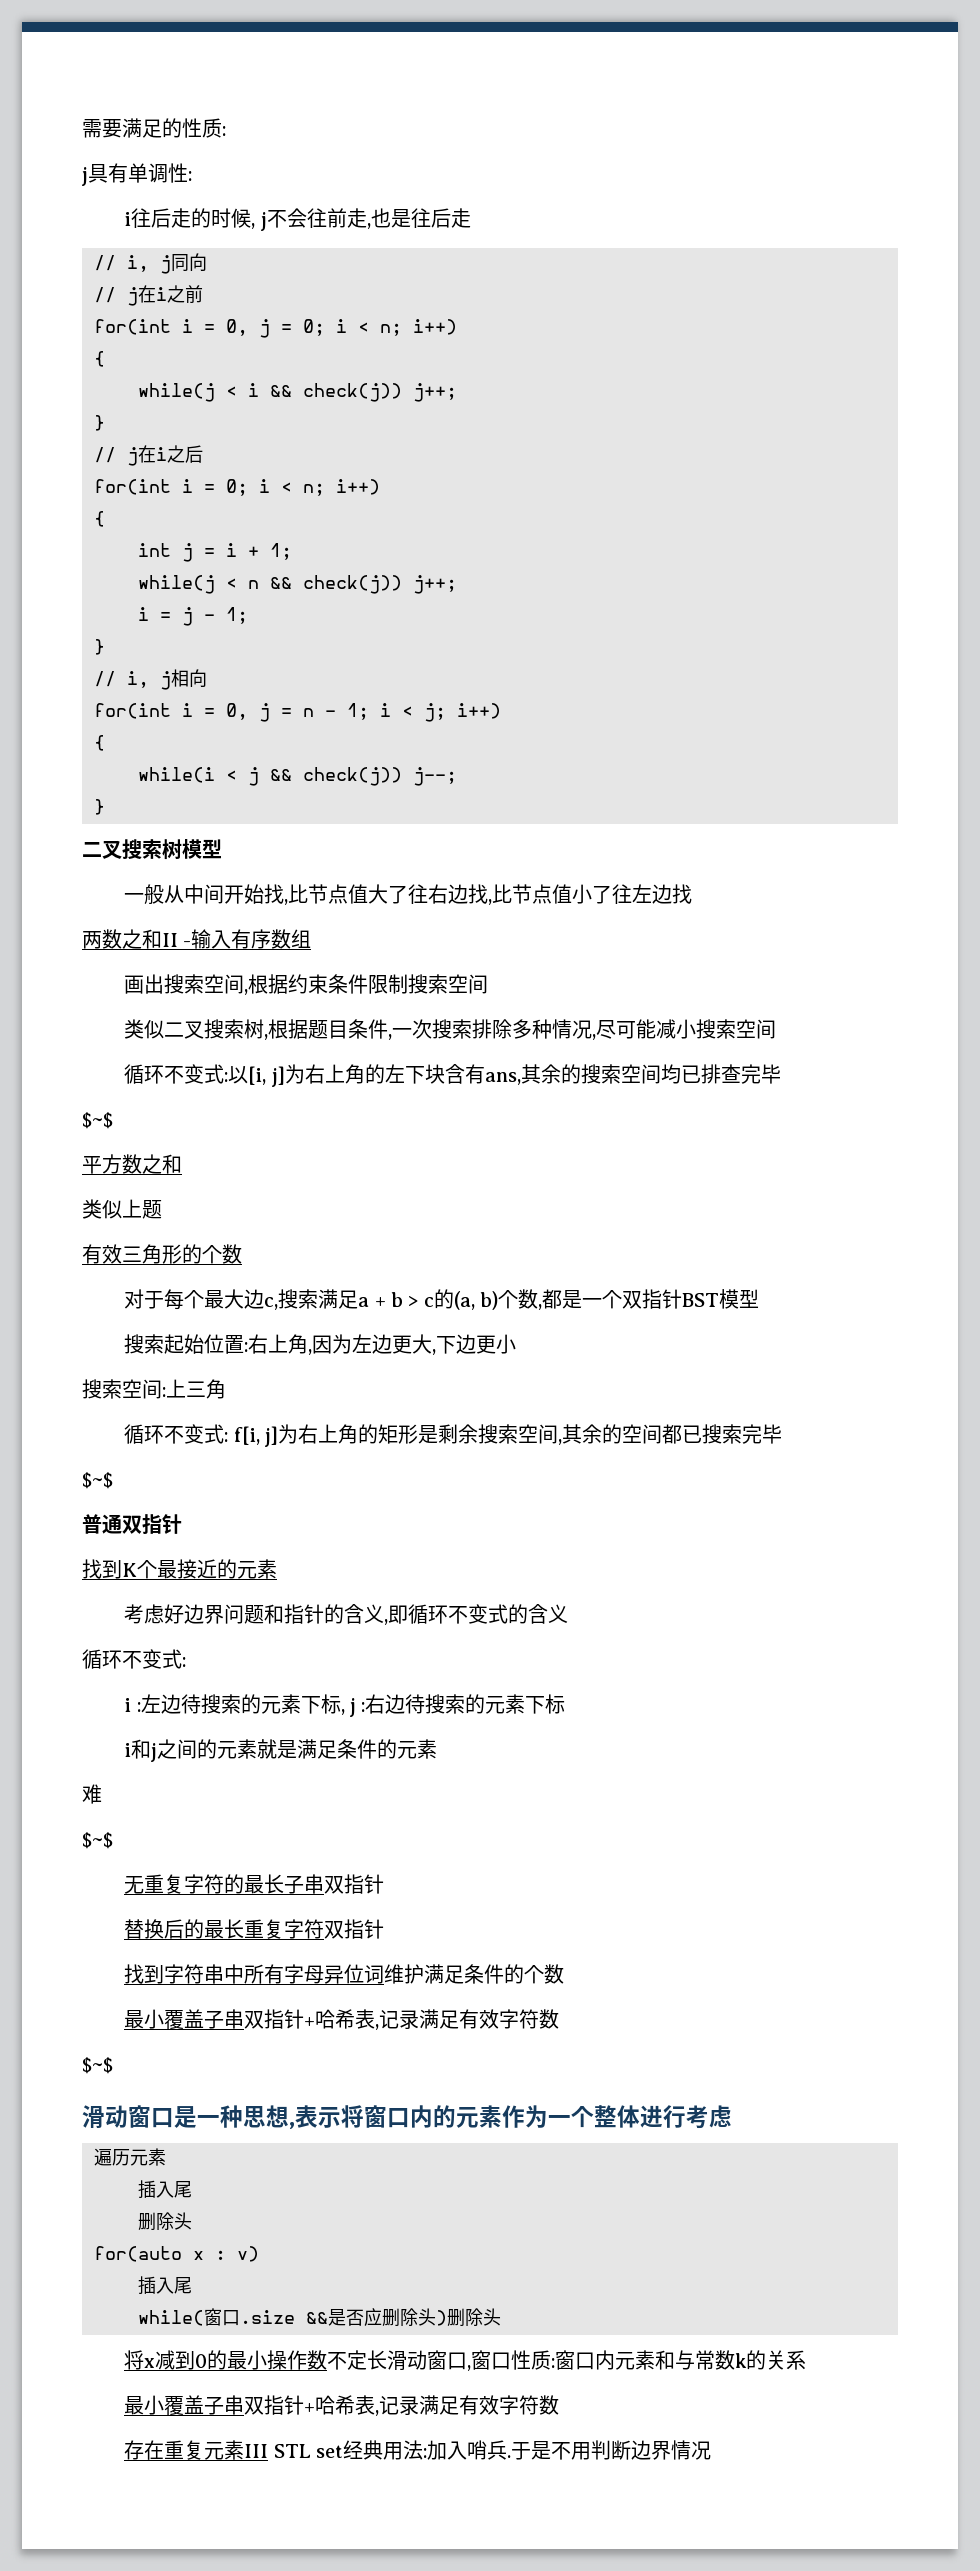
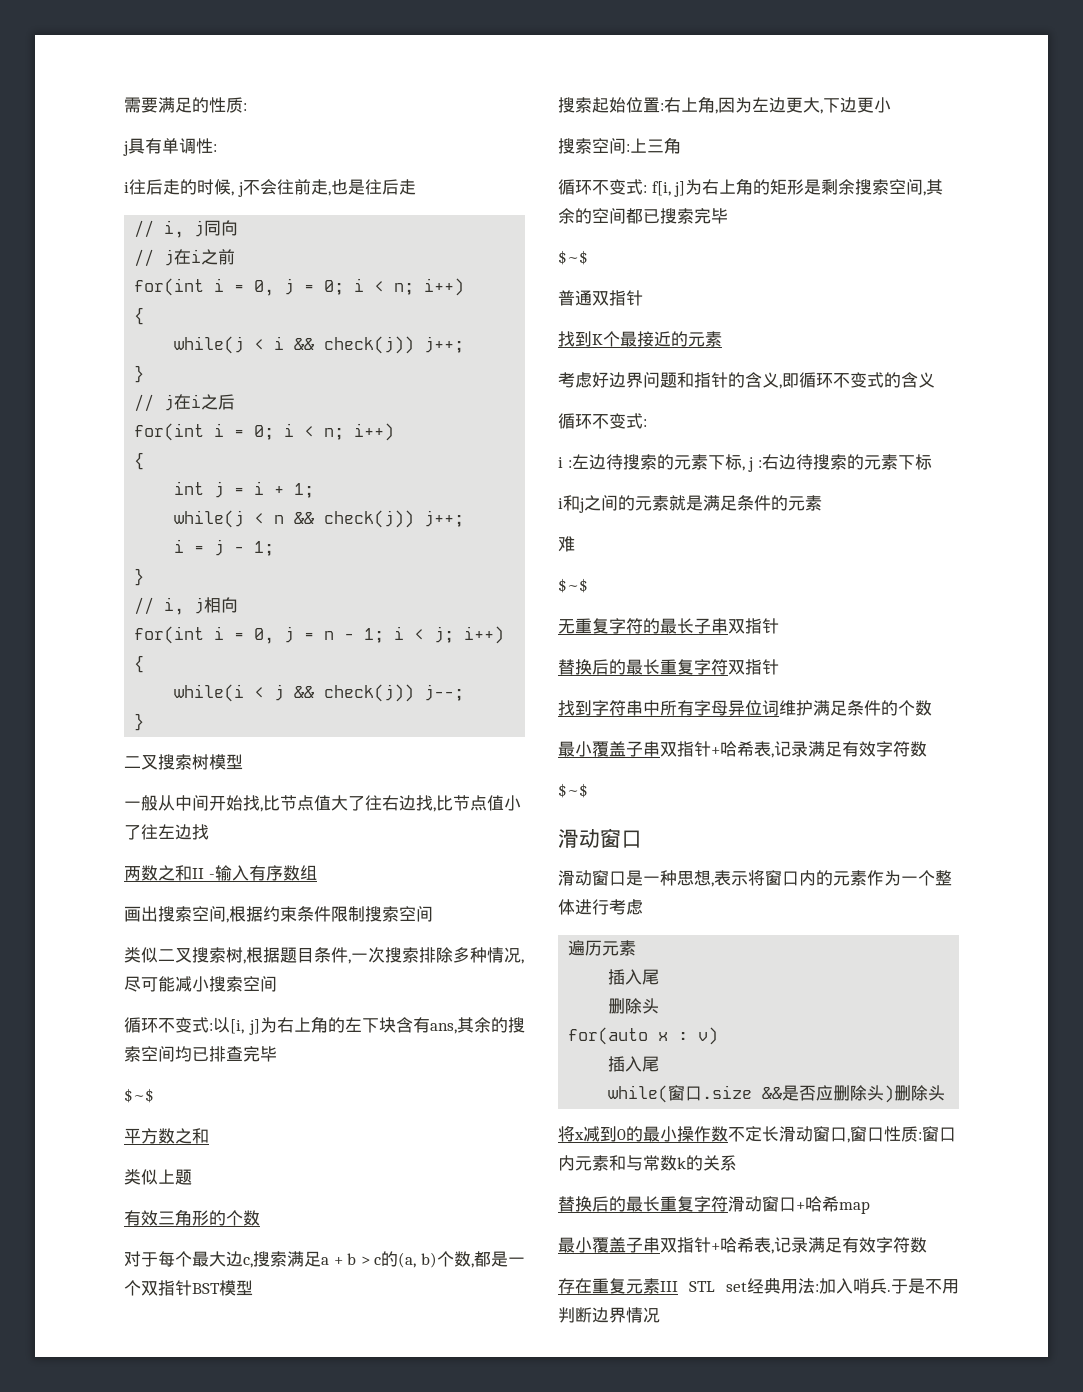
(174, 2118) none -> [558,870,626,886] // 滑动窗口
(807, 2360) none -> [558,1196,870,1214] // 替换后的最长重复字符滑动窗口+哈希map

